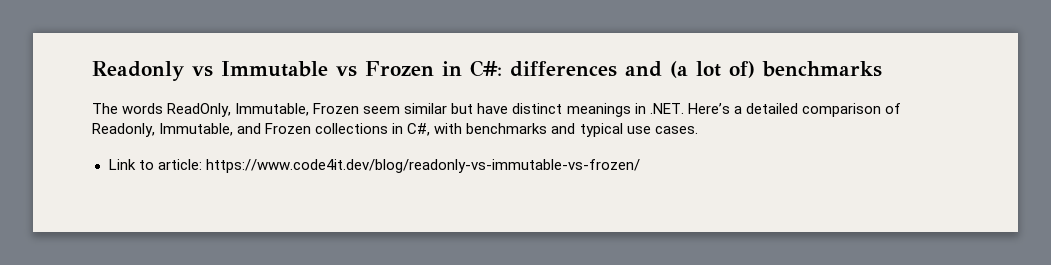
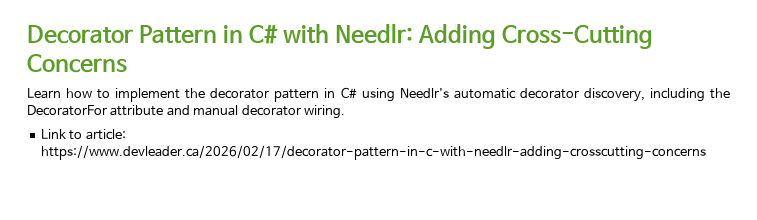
[92,60,883,81] [92,103,901,117] [92,123,698,137] Readonly vs Immutable vs Frozen in C#: differences and (a lot of) benchmarks // The words ReadOnly, Immutable, Frozen seem similar but have distinct meanings in .NET. Here’s a detailed comparison of Readonly, Immutable, and Frozen collections in C#, with benchmarks and typical use cases. -> [27,23,654,49] [27,54,127,73] [27,87,731,102] [27,105,345,119] Decorator Pattern in C# with Needlr: Adding Cross-Cutting Concerns // Learn how to implement the decorator pattern in C# using Needlr's automatic decorator discovery, including the DecoratorFor attribute and manual decorator wiring.
[205,159,640,173] https://www.code4it.dev/blog/readonly-vs-immutable-vs-frozen/ -> [40,145,706,160] https://www.devleader.ca/2026/02/17/decorator-pattern-in-c-with-needlr-adding-crosscutting-concerns

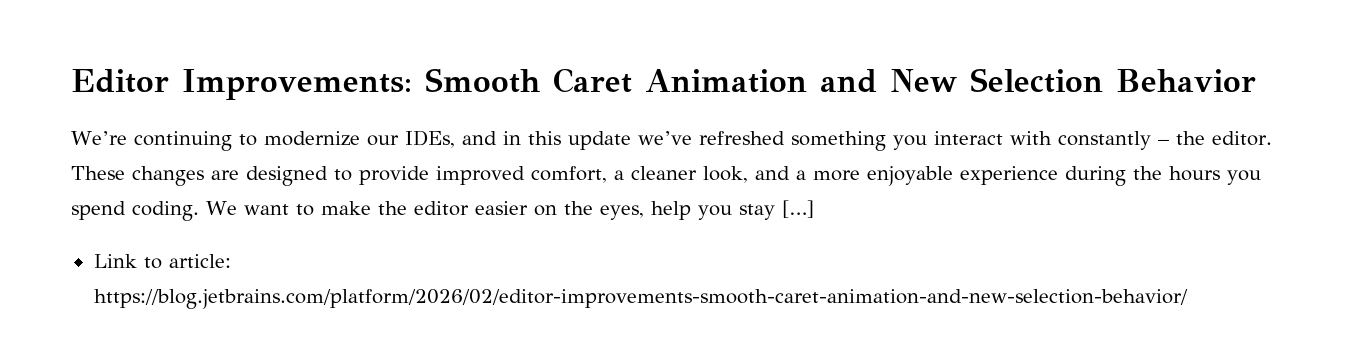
[27,23,654,49] [27,54,127,73] [27,87,731,102] [27,105,345,119] Decorator Pattern in C# with Needlr: Adding Cross-Cutting Concerns // Learn how to implement the decorator pattern in C# using Needlr's automatic decorator discovery, including the DecoratorFor attribute and manual decorator wiring. -> [71,68,1256,100] [71,130,1272,151] [71,166,1261,186] [71,200,814,221] Editor Improvements: Smooth Caret Animation and New Selection Behavior // We’re continuing to modernize our IDEs, and in this update we’ve refreshed something you interact with constantly – the editor. These changes are designed to provide improved comfort, a cleaner look, and a more enjoyable experience during the hours you spend coding. We want to make the editor easier on the eyes, help you stay […]
[40,145,706,160] https://www.devleader.ca/2026/02/17/decorator-pattern-in-c-with-needlr-adding-crosscutting-concerns -> [93,289,1188,309] https://blog.jetbrains.com/platform/2026/02/editor-improvements-smooth-caret-animation-and-new-selection-behavior/

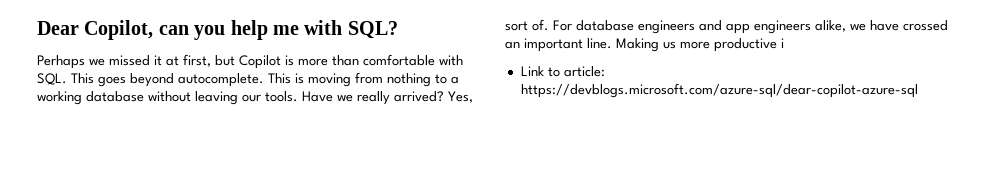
[71,68,1256,100] [71,130,1272,151] [71,166,1261,186] [71,200,814,221] Editor Improvements: Smooth Caret Animation and New Selection Behavior // We’re continuing to modernize our IDEs, and in this update we’ve refreshed something you interact with constantly – the editor. These changes are designed to provide improved comfort, a cleaner look, and a more enjoyable experience during the hours you spend coding. We want to make the editor easier on the eyes, help you stay […] -> [37,20,398,40] [37,54,463,69] [37,72,459,87] [37,91,473,105] [505,19,948,34] [505,38,784,52] Dear Copilot, can you help me with SQL? // Perhaps we missed it at first, but Copilot is more than comfortable with SQL. This goes beyond autocomplete. This is moving from nothing to a working database without leaving our tools. Have we really arrived? Yes, sort of. For database engineers and app engineers alike, we have crossed an important line. Making us more productive i
[93,289,1188,309] https://blog.jetbrains.com/platform/2026/02/editor-improvements-smooth-caret-animation-and-new-selection-behavior/ -> [520,83,918,98] https://devblogs.microsoft.com/azure-sql/dear-copilot-azure-sql

